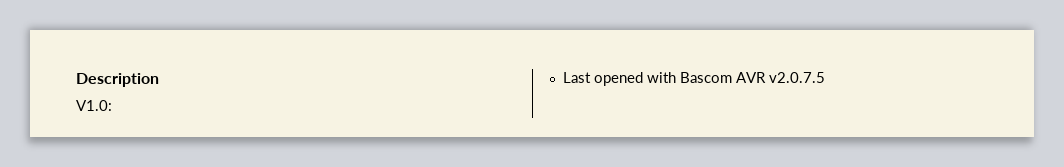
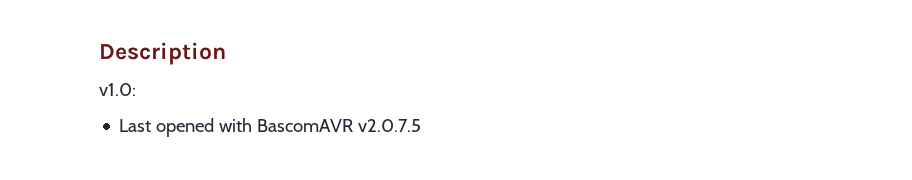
[76,100,112,111] V1.0: -> [99,83,136,96] v1.0:
[679,72,766,83] Bascom AVR -> [257,119,354,132] BascomAVR

